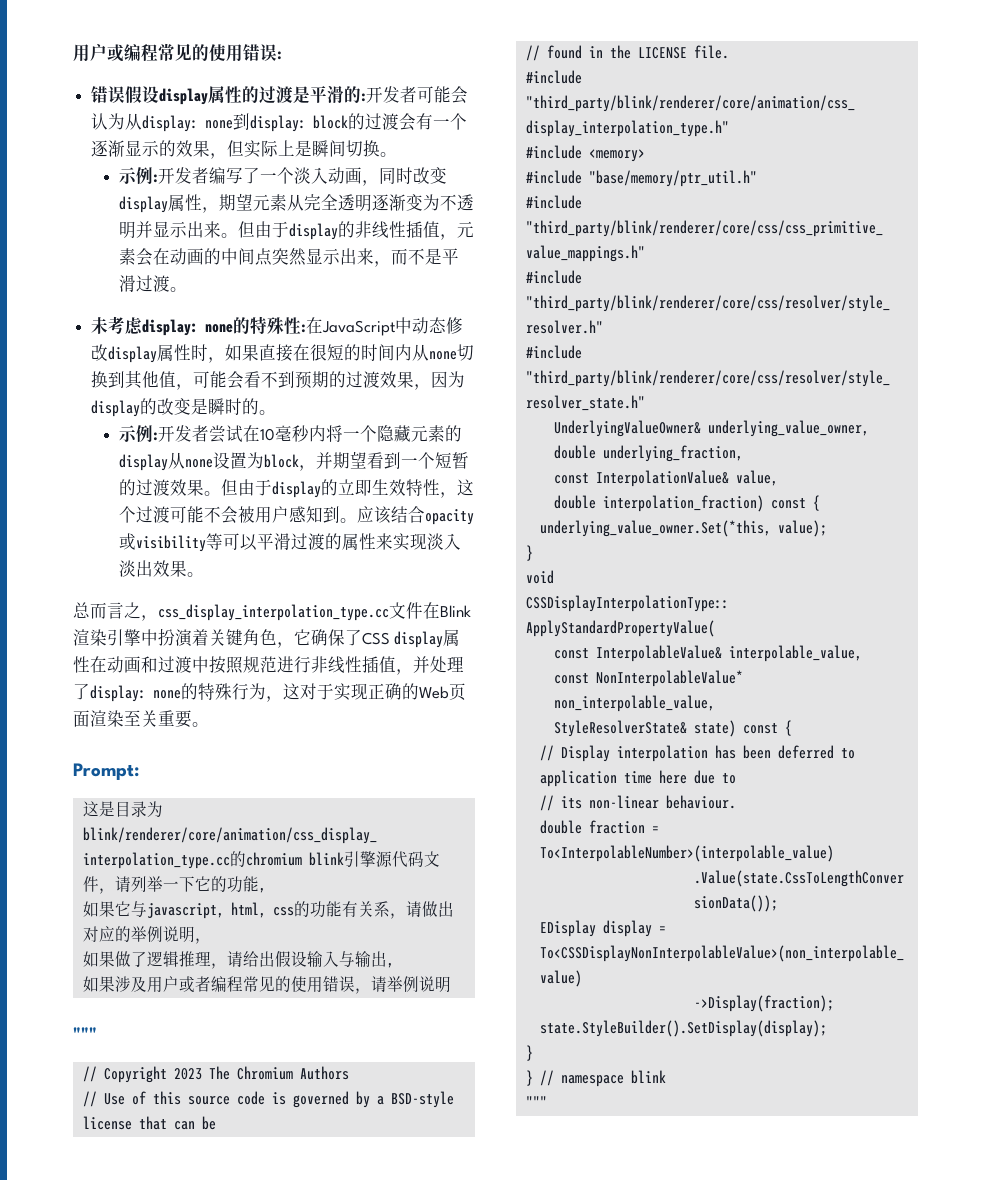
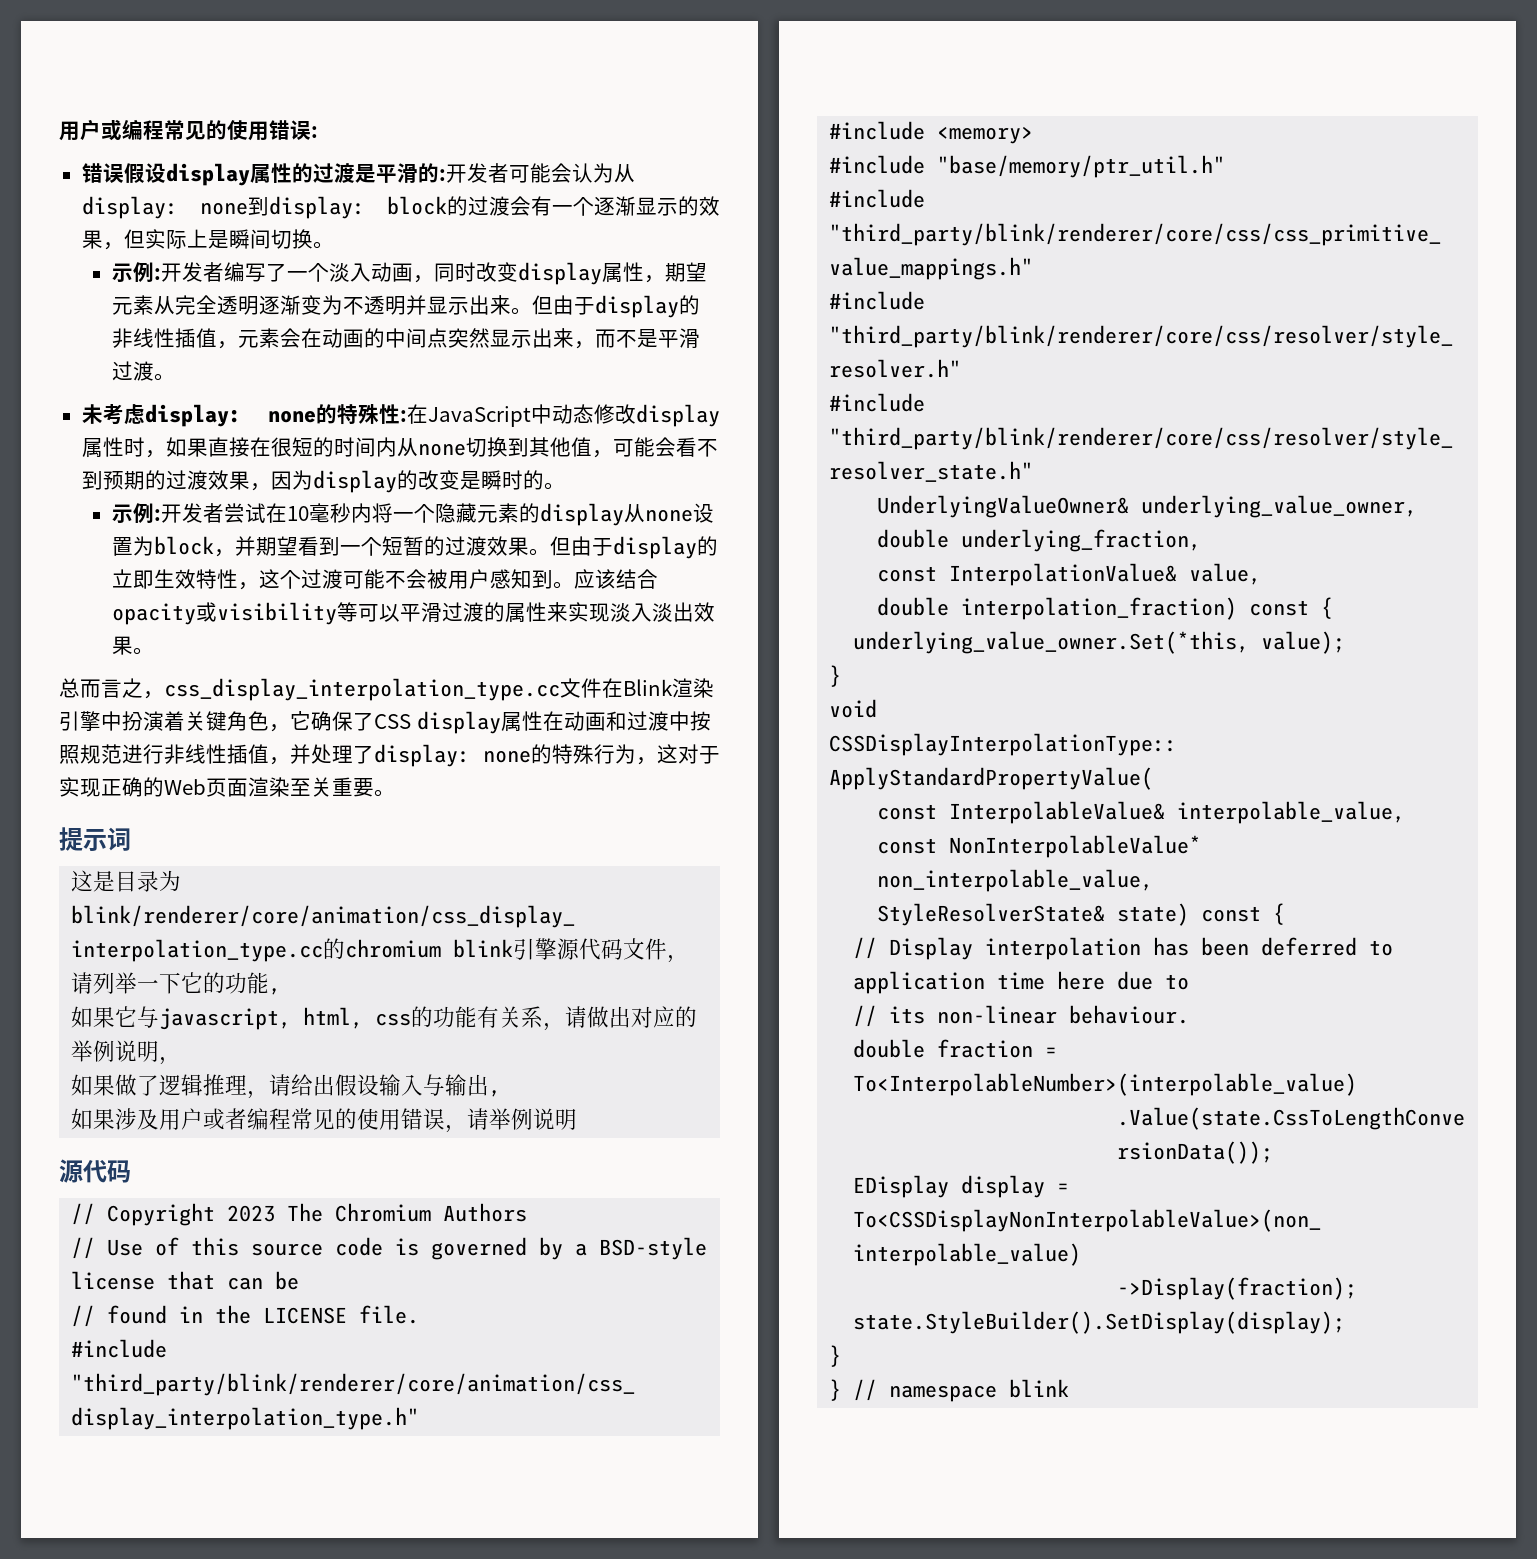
[73,763,139,780] Prompt: -> [59,827,131,851] 提示词
[73,1027,97,1040] """ -> [59,1159,131,1183] 源代码
[525,1096,547,1108] // """ -> (1070, 1388) none

